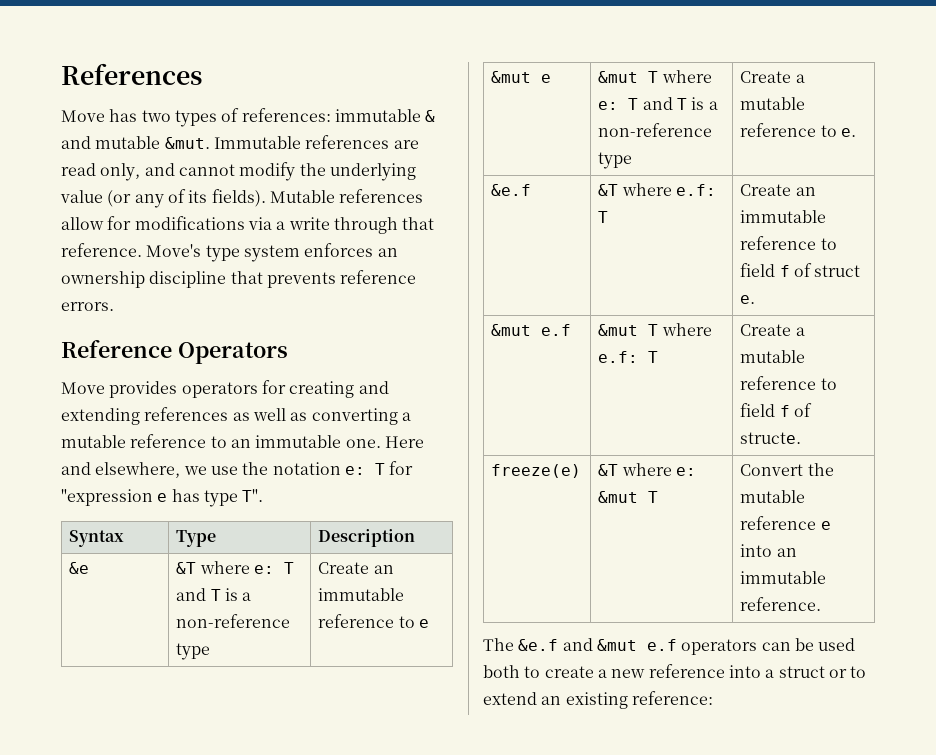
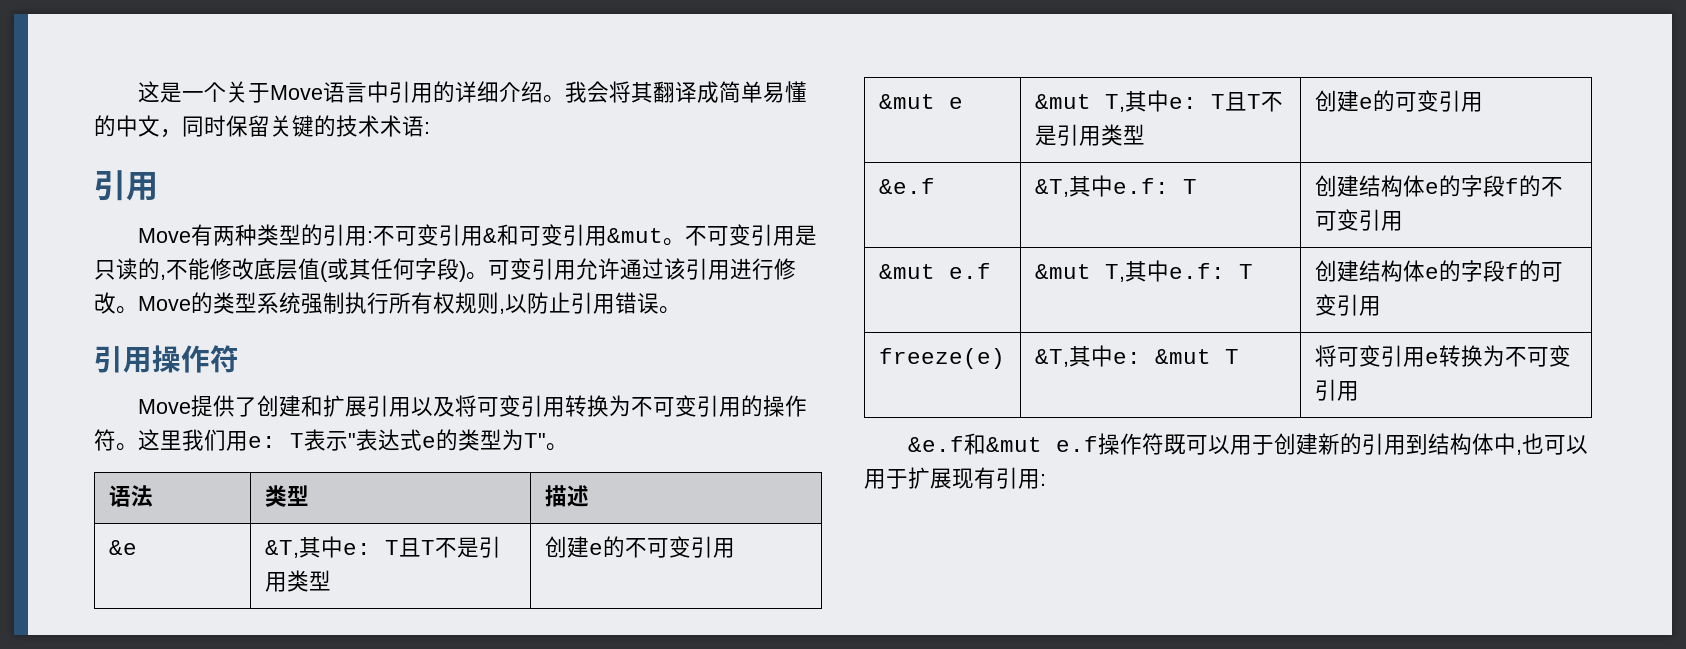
[61,63,202,85] [61,108,436,127] [61,135,419,149] [61,162,416,181] [60,189,424,208] [61,216,435,234] [61,243,398,262] [61,270,417,288] [61,302,114,311] [61,340,288,364] [61,380,389,398] [61,407,411,425] [61,434,424,448] [61,461,414,478] [61,489,264,507] [69,530,125,547] [176,530,217,547] [318,529,416,547] [69,562,90,574] [176,561,294,574] [176,588,252,601] [176,614,291,628] [176,643,211,660] [318,562,394,574] [318,588,405,601] [318,614,429,628] [491,71,552,83] [598,70,712,83] [598,97,718,110] [598,123,713,137] [598,152,633,169] [740,71,805,83] [740,97,806,110] [740,123,856,137] References // Move has two types of references: immutable & and mutable &mut. Immutable references are read only, and cannot modify the underlying value (or any of its fields). Mutable references allow for modifications via a write through that reference. Move's type system enforces an ownership discipline that prevents reference errors. // Reference Operators // Move provides operators for creating and extending references as well as converting a mutable reference to an immutable one. Here and elsewhere, we use the notation e: T for "expression e has type T". // Syntax | Type | Description // &e | &T where e: T and T is a non-reference type | Create an immutable reference to e // &mut e | &mut T where e: T and T is a non-reference type | Create a mutable reference to e. -> [137,81,807,103] [94,115,430,138] [94,170,158,201] [137,224,817,246] [94,258,796,282] [94,292,681,314] [94,345,239,373] [137,395,807,417] [94,429,568,451] [108,485,153,507] [264,485,309,507] [544,485,589,507] [108,540,137,555] [264,536,501,558] [264,570,331,592] [544,536,735,558] [878,94,963,109] [1034,90,1283,112] [1034,124,1145,146] [1314,90,1483,112] 这是一个关于Move语言中引用的详细介绍。我会将其翻译成简单易懂的中文，同时保留关键的技术术语: // 引用 // Move有两种类型的引用:不可变引用&和可变引用&mut。不可变引用是只读的,不能修改底层值(或其任何字段)。可变引用允许通过该引用进行修改。Move的类型系统强制执行所有权规则,以防止引用错误。 // 引用操作符 // Move提供了创建和扩展引用以及将可变引用转换为不可变引用的操作符。这里我们用e: T表示"表达式e的类型为T"。 // 语法 | 类型 | 描述 // &e | &T,其中e: T且T不是引用类型 | 创建e的不可变引用 // &mut e | &mut T,其中e: T且T不是引用类型 | 创建e的可变引用
[598,183,716,196] [598,211,609,223] [740,184,816,196] [740,210,827,223] [740,236,837,250] [740,263,861,277] [740,295,756,304] &T where e.f: T | Create an immutable reference to field f of struct e. -> [1034,175,1197,197] [1314,175,1563,197] [1314,209,1403,231] &T,其中e.f: T | 创建结构体e的字段f的不可变引用
[648,323,712,336] [598,351,659,363] [740,324,805,336] [740,350,806,363] [740,376,837,390] [740,403,812,417] [740,432,802,444] T where e.f: T | Create a mutable reference to field f of structe. -> [1104,260,1253,282] [1314,260,1563,282] [1314,294,1381,316] T,其中e.f: T | 创建结构体e的字段f的可变引用
[598,463,672,476] &T where -> [1034,345,1113,367] &T,其中
[740,463,834,476] [740,490,806,503] [740,516,831,530] [740,544,797,557] [740,571,827,584] [740,597,822,611] [483,638,856,655] [483,664,867,678] [483,691,713,709] Convert the mutable reference e into an immutable reference. // The &e.f and &mut e.f operators can be used both to create a new reference into a struct or to extend an existing reference: -> [1314,345,1571,367] [1314,379,1359,401] [907,433,1588,455] [864,467,1046,489] 将可变引用e转换为不可变引用 // &e.f和&mut e.f操作符既可以用于创建新的引用到结构体中,也可以用于扩展现有引用:

